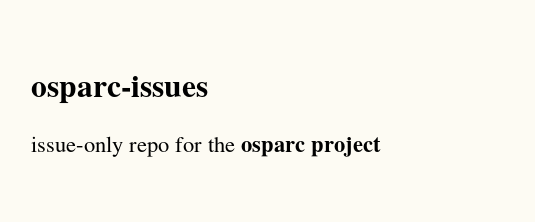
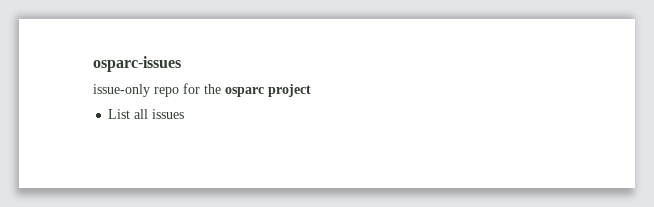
(382, 147) none -> [108,109,185,119] // List all issues

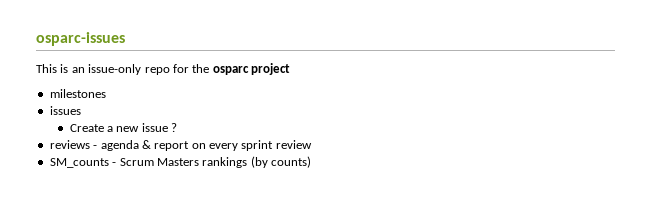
(181, 64) none -> [36,64,85,73] This is an
[108,109,149,119] List all -> [49,89,106,98] milestones //
(185, 114) none -> [69,123,178,132] [49,140,312,151] [49,156,311,168] // Create a new issue ? // reviews - agenda & report on every sprint review // SM_counts - Scrum Masters rankings (by counts)

